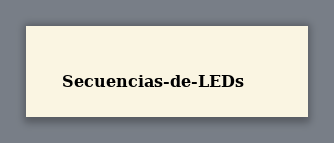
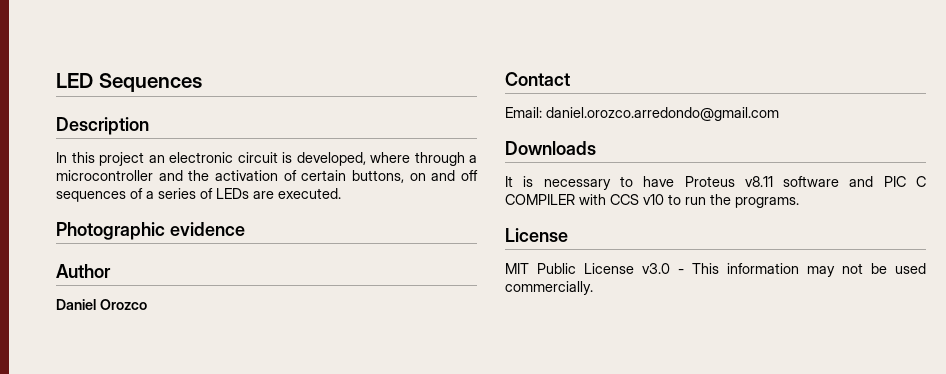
[62,75,244,87] Secuencias-de-LEDs -> [56,73,202,92] [56,117,149,135] [56,152,477,166] [56,170,479,183] [56,188,341,202] [56,222,245,240] [56,264,111,278] [56,299,147,310] [505,72,570,86] [505,107,779,121] [505,141,596,155] [505,176,926,190] [505,194,799,208] [505,228,568,242] [505,263,926,277] [505,281,593,295] LED Sequences // Description // In this project an electronic circuit is developed, where through a microcontroller and the activation of certain buttons, on and off sequences of a series of LEDs are executed. // Photographic evidence // Author // Daniel Orozco // Contact // Email: daniel.orozco.arredondo@gmail.com // Downloads // It is necessary to have Proteus v8.11 software and PIC C COMPILER with CCS v10 to run the programs. // License // MIT Public License v3.0 - This information may not be used commercially.

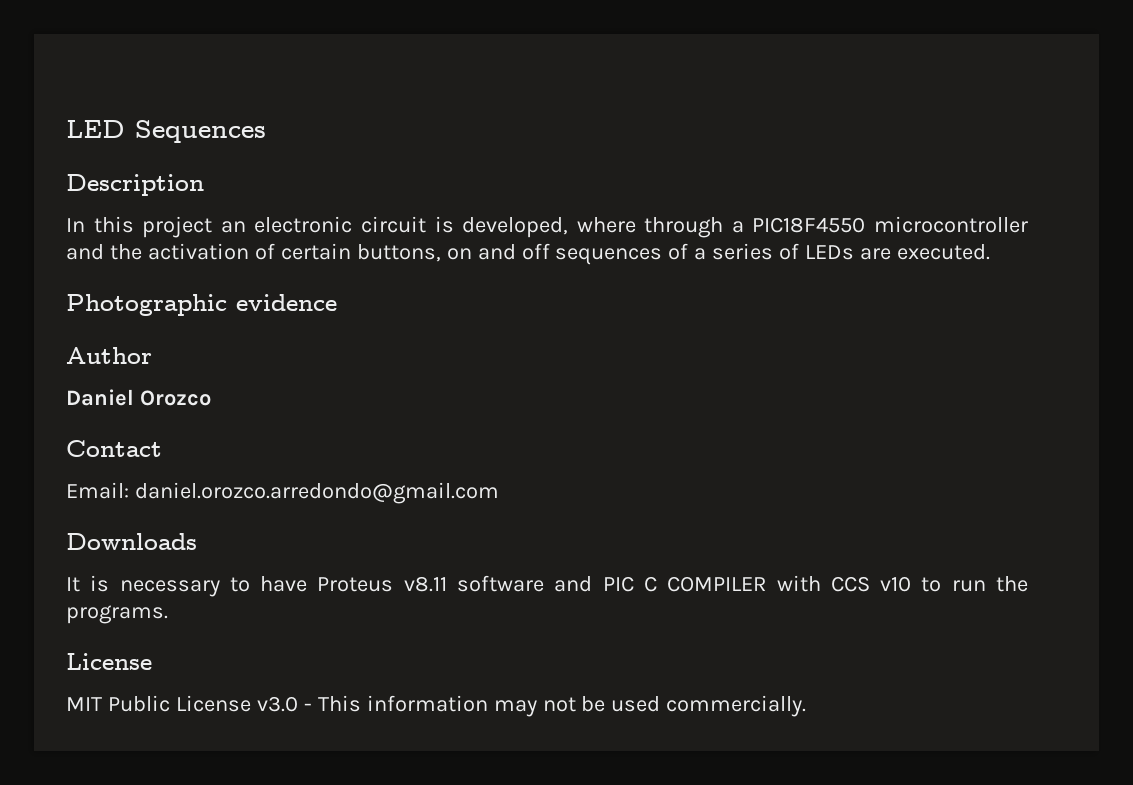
(477, 159) none -> [752,217,866,233] PIC18F4550

